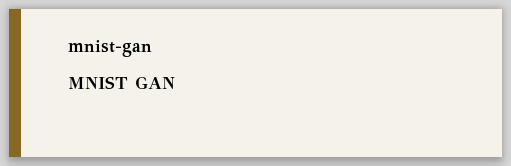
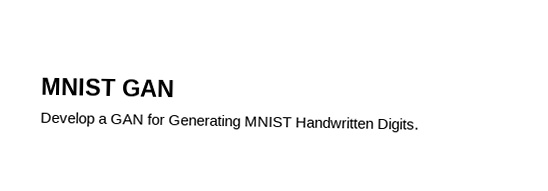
[68,40,152,57] mnist-gan // -> (40, 87) none
(175, 82) none -> [40,111,420,133] // Develop a GAN for Generating MNIST Handwritten Digits.

